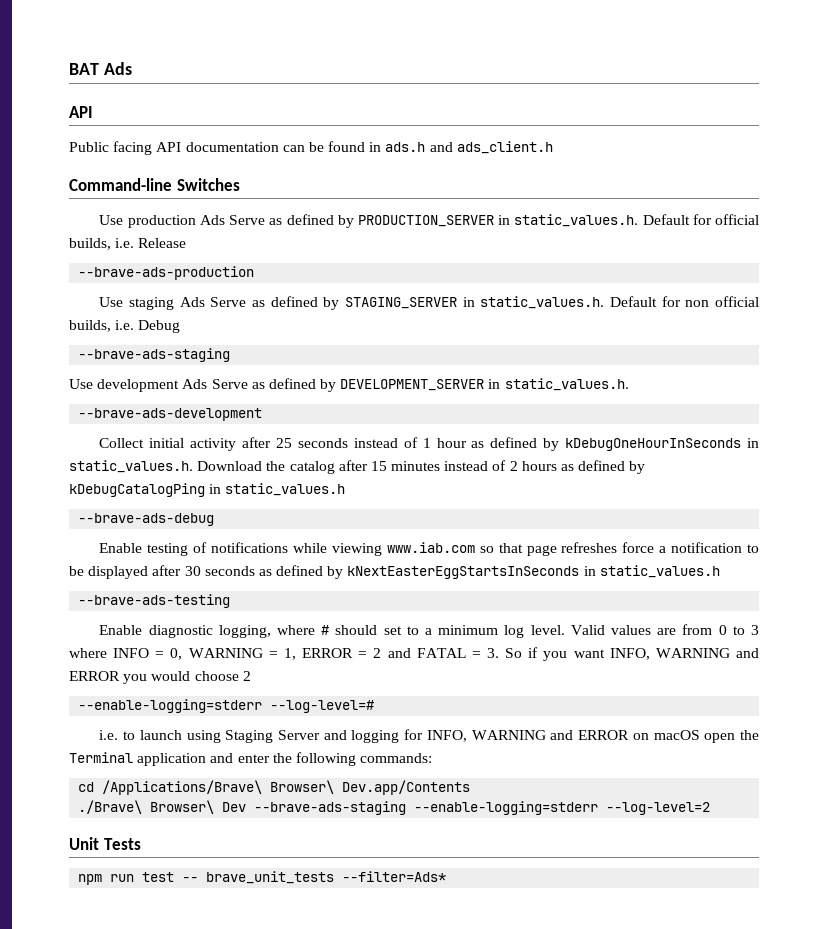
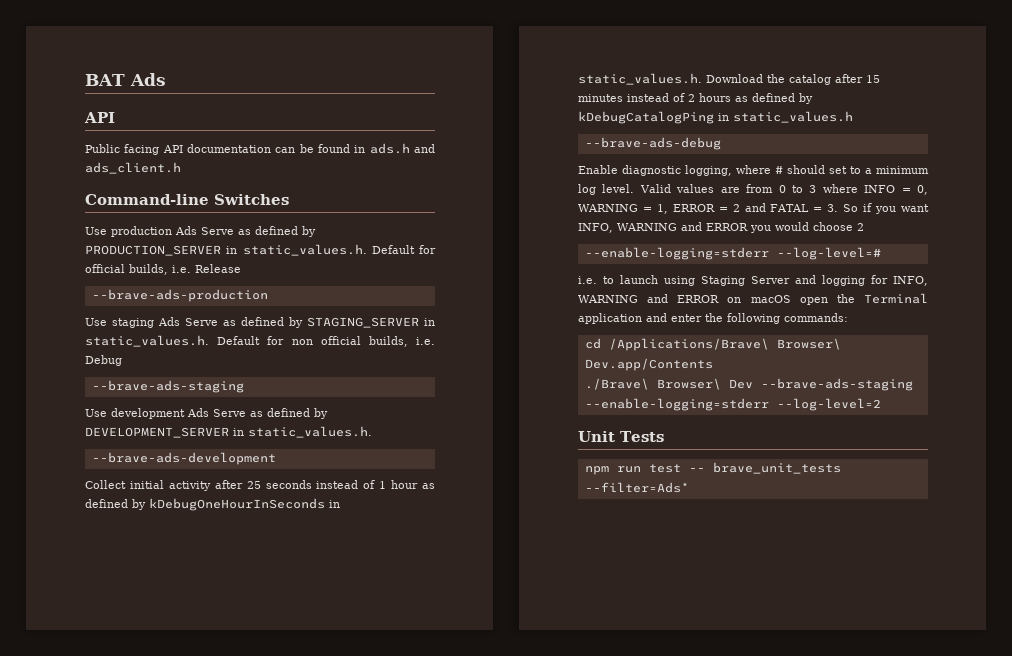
[99,542,759,556] [69,565,720,579] [78,594,231,608] // Enable testing of notifications while viewing www.iab.com so that page refreshes force a notification to be displayed after 30 seconds as defined by kNextEasterEggStartsInSeconds in static_values.h // --brave-ads-testing -> (721, 143) none

